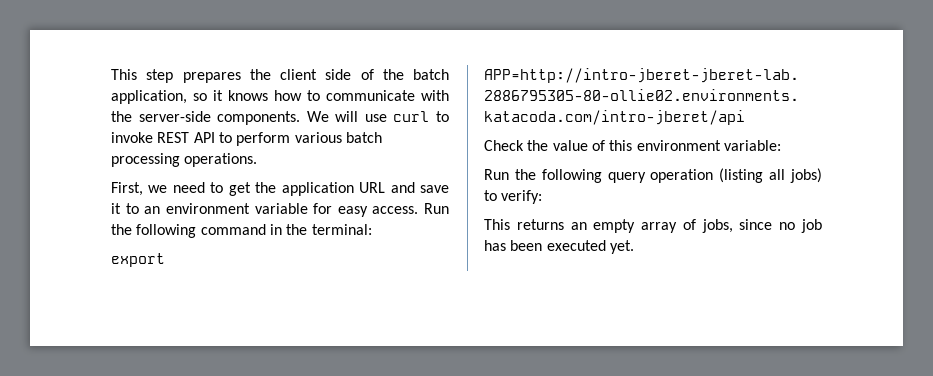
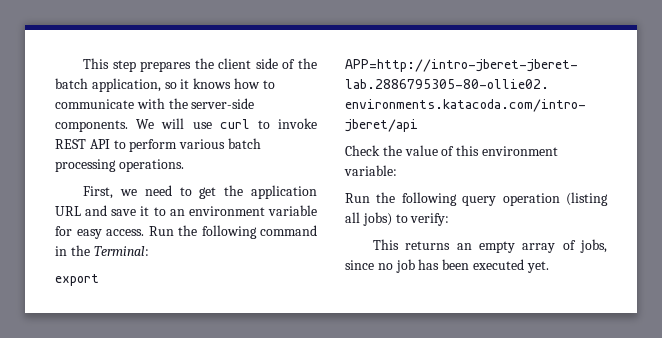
[311,224,372,235] terminal: -> [93,246,149,256] Terminal:

